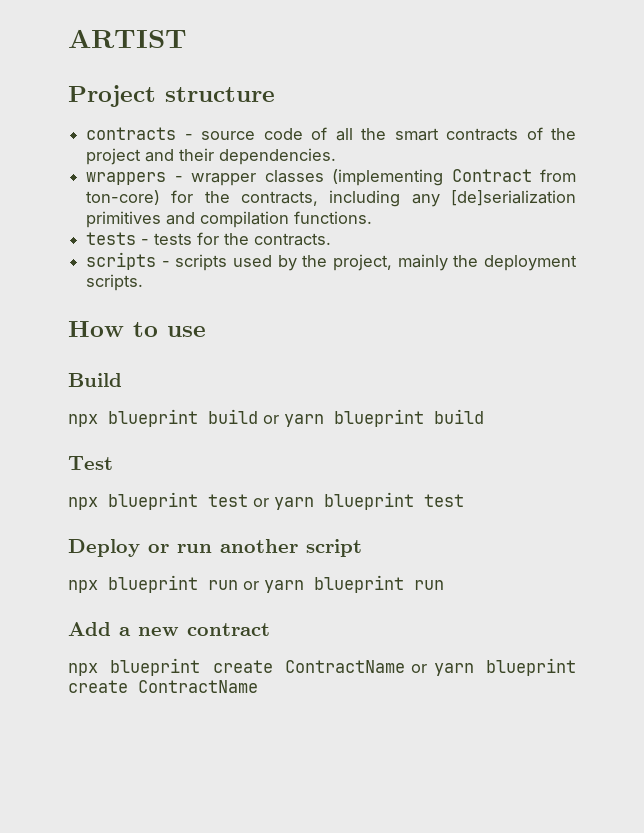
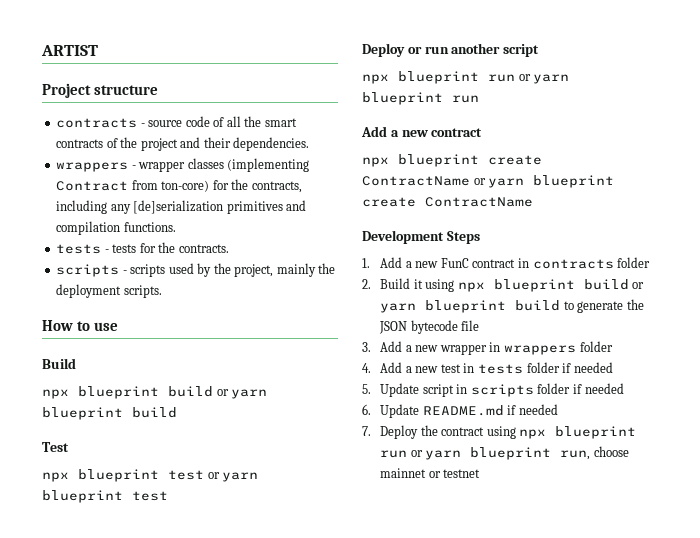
(258, 686) none -> [362,230,480,244] [362,257,651,269] [362,278,645,292] [380,299,644,313] [379,320,480,334] [362,341,613,355] [362,362,613,374] [362,383,624,397] [362,404,558,418] [362,425,637,439] [380,446,629,460] [380,468,481,478] // Development Steps // 1. Add a new FunC contract in contracts folder // 2. Build it using npx blueprint build or yarn blueprint build to generate the JSON bytecode file // 3. Add a new wrapper in wrappers folder // 4. Add a new test in tests folder if needed // 5. Update script in scripts folder if needed // 6. Update README.md if needed // 7. Deploy the contract using npx blueprint run or yarn blueprint run, choose mainnet or testnet

